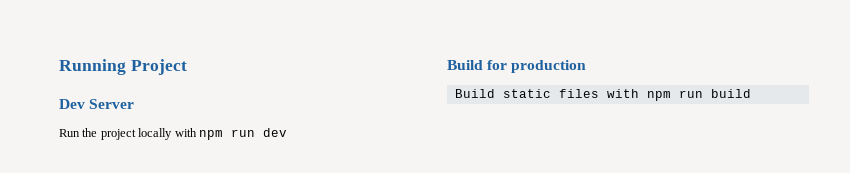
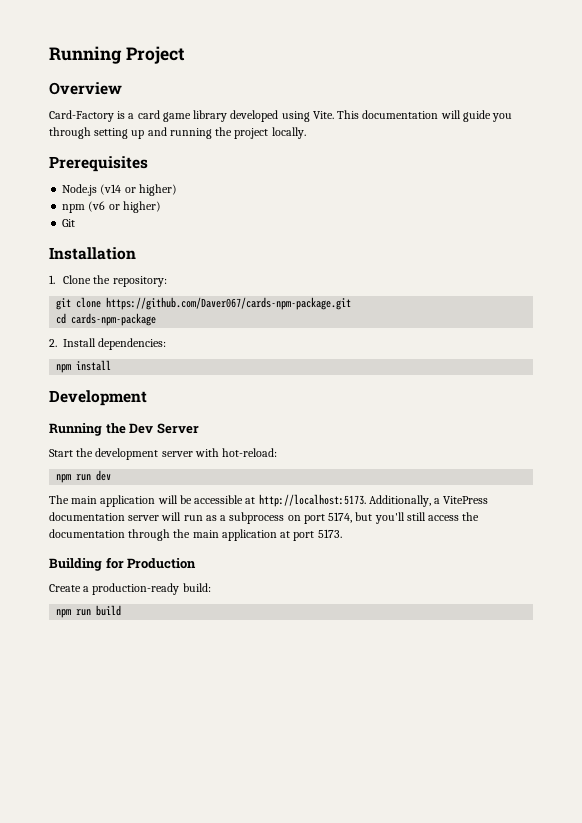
[59,99,135,109] [59,128,287,140] [447,60,587,73] [454,89,639,98] Dev Server // Run the project locally with npm run dev // Build for production // Build static files with -> [49,82,122,95] [49,110,513,122] [49,127,306,139] [49,156,148,172] [62,184,177,196] [62,201,161,213] [62,219,76,227] [49,247,136,260] [49,275,167,287] [56,297,352,310] [56,313,157,326] [49,338,167,350] [56,360,112,373] [49,390,147,406] [49,423,199,436] [49,448,278,460] [56,470,112,483] [49,494,489,507] [49,512,480,524] [49,529,342,541] [49,557,197,571] [49,583,211,595] Overview // Card-Factory is a card game library developed using Vite. This documentation will guide you through setting up and running the project locally. // Prerequisites // Node.js (v14 or higher) // npm (v6 or higher) // Git // Installation // 1. Clone the repository: // git clone https://github.com/Daver067/cards-npm-package.git // cd cards-npm-package // 2. Install dependencies: // npm install // Development // Running the Dev Server // Start the development server with hot-reload: // npm run dev // The main application will be accessible at http://localhost:5173. Additionally, a VitePress documentation server will run as a subprocess on port 5174, but you'll still access the documentation through the main application at port 5173. // Building for Production // Create a production-ready build: //

